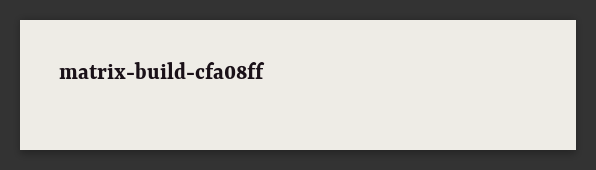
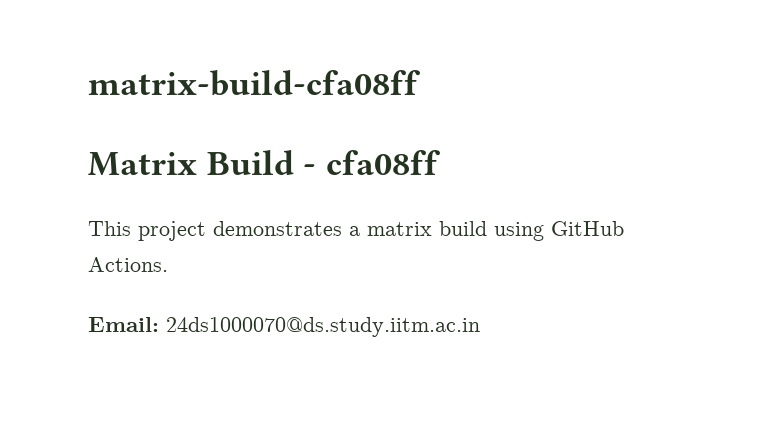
(265, 70) none -> [88,150,440,176] [88,221,624,241] [88,257,168,272] [88,317,480,337] // Matrix Build - cfa08ff // This project demonstrates a matrix build using GitHub Actions. // Email: 24ds1000070@ds.study.iitm.ac.in

